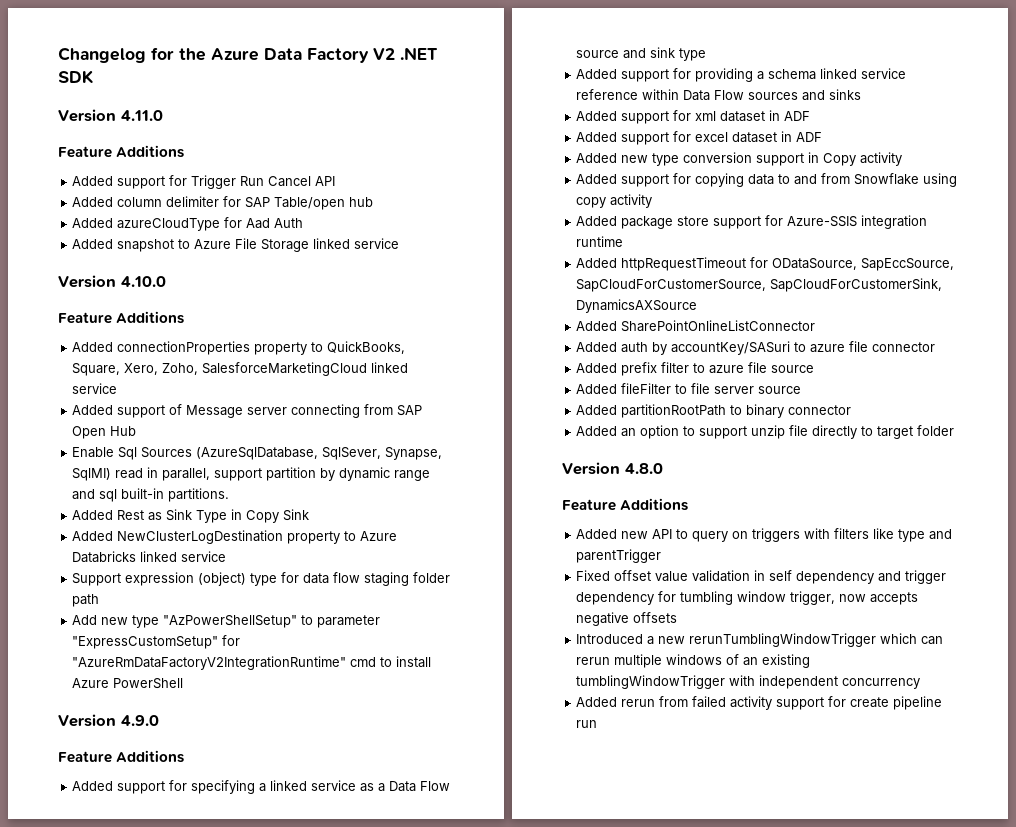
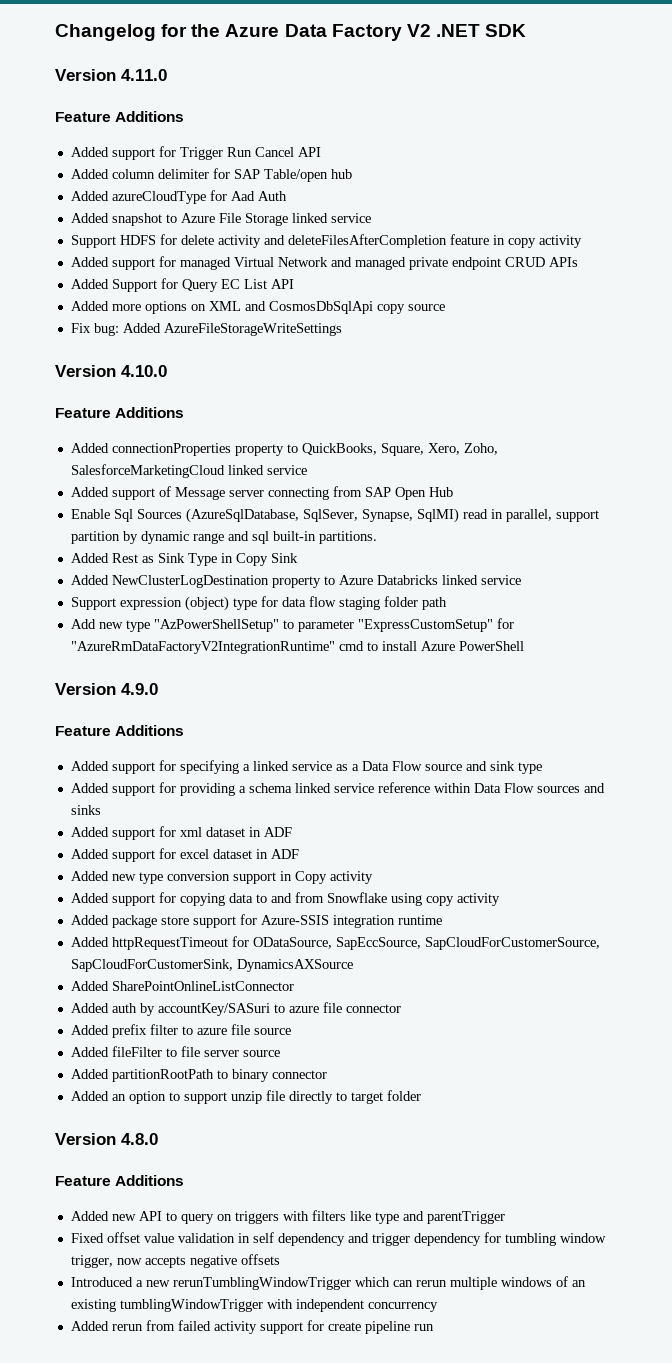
(400, 243) none -> [70,234,582,248] [70,256,578,270] [70,278,294,292] [70,301,445,314] [70,323,342,336] // Support HDFS for delete activity and deleteFilesAfterCompletion feature in copy activity // Added support for managed Virtual Network and managed private endpoint CRUD APIs // Added Support for Query EC List API // Added more options on XML and CosmosDbSqlApi copy source // Fix bug: Added AzureFileStorageWriteSettings

